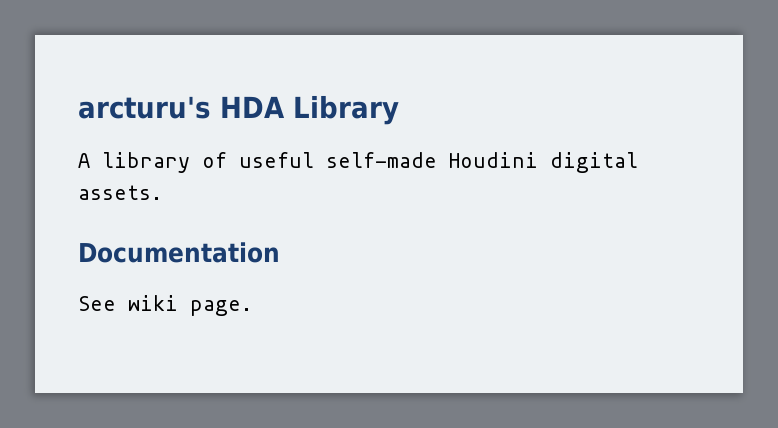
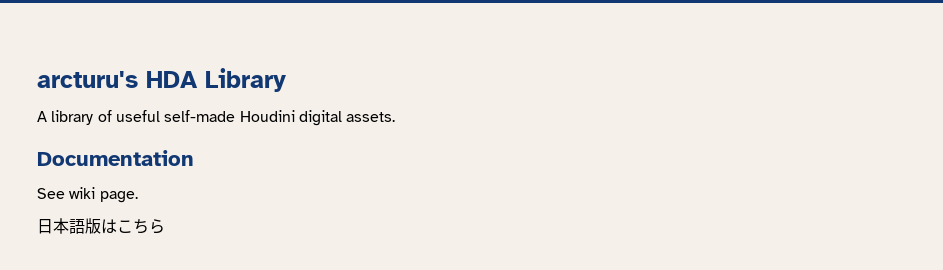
(252, 308) none -> [37,218,165,234] // 日本語版はこちら

